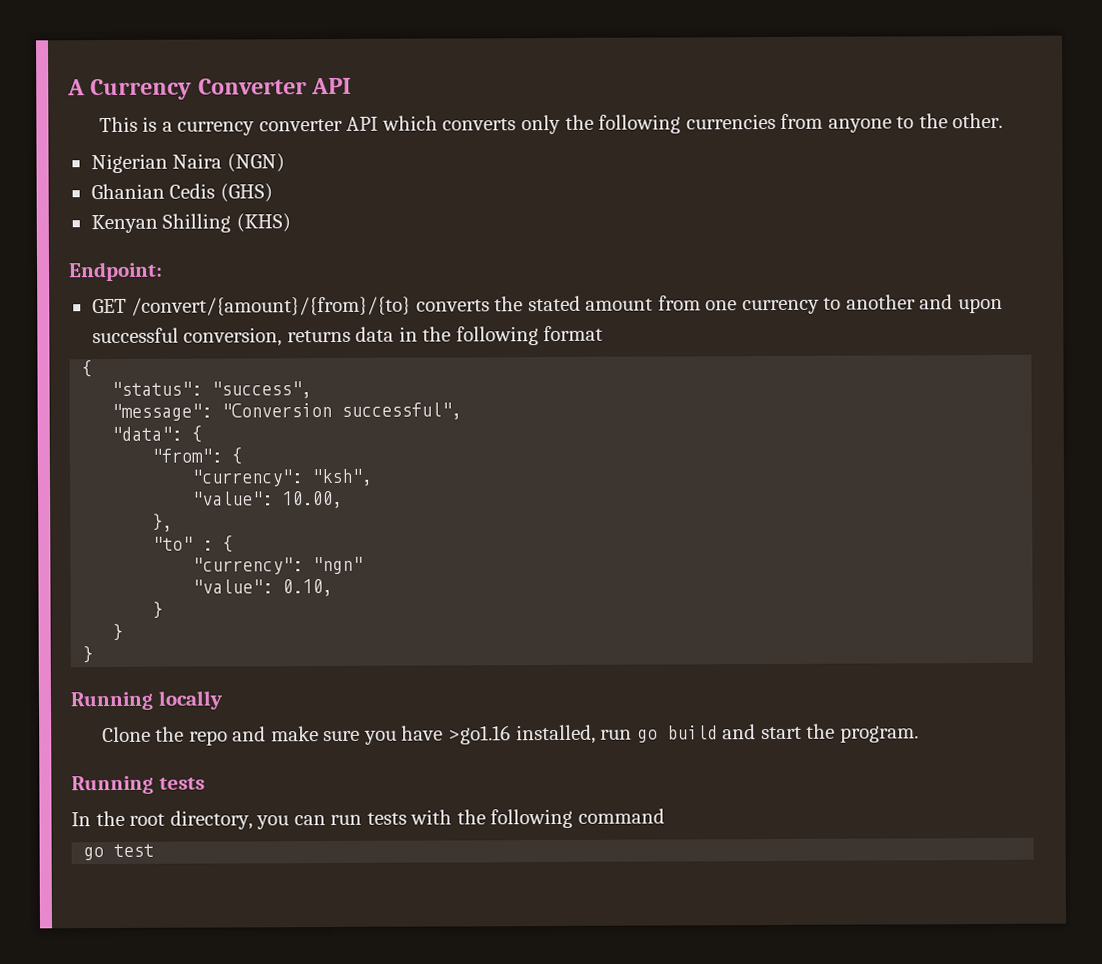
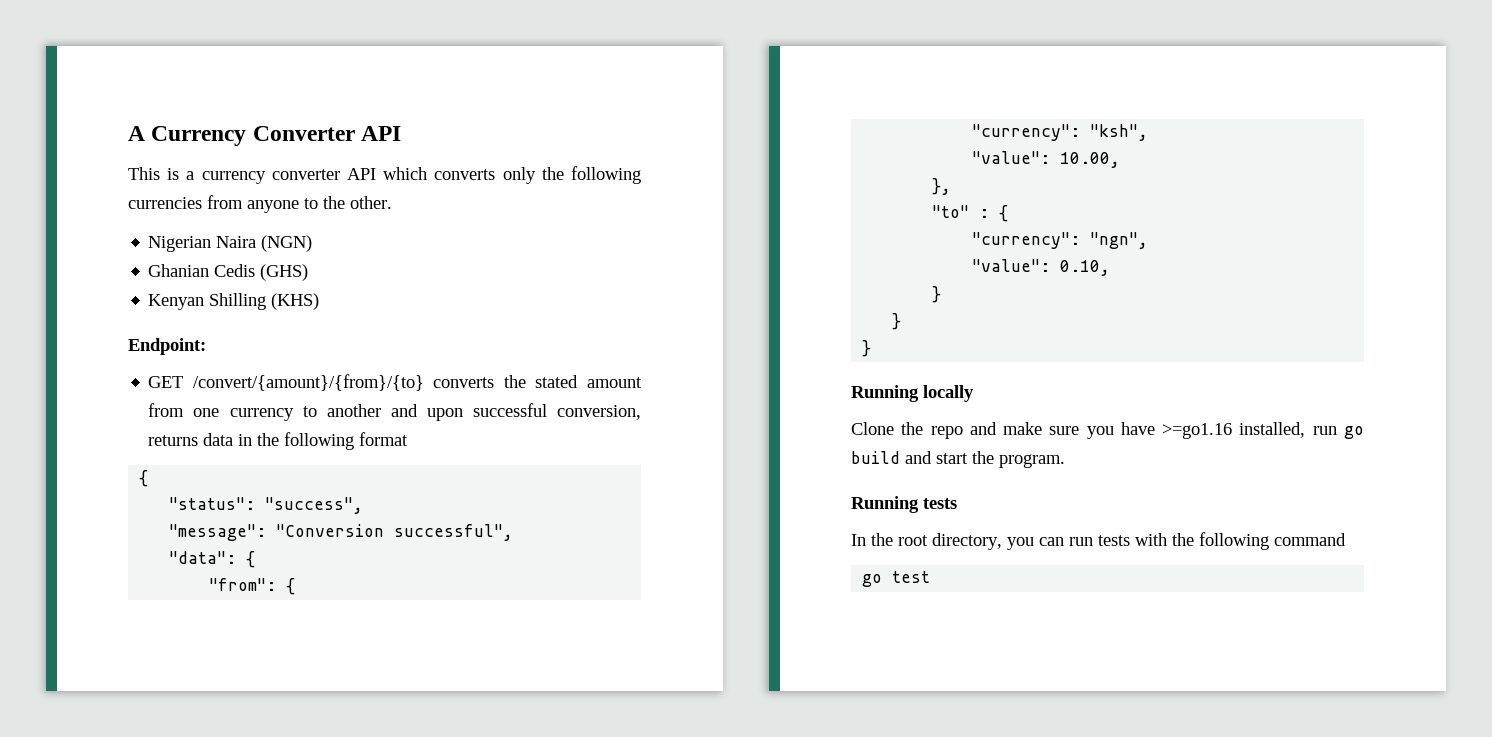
[312,556,364,575] "ngn" -> [1090,232,1149,249] "ngn",
[447,725,511,745] >go1.16 -> [1162,423,1233,439] >=go1.16

